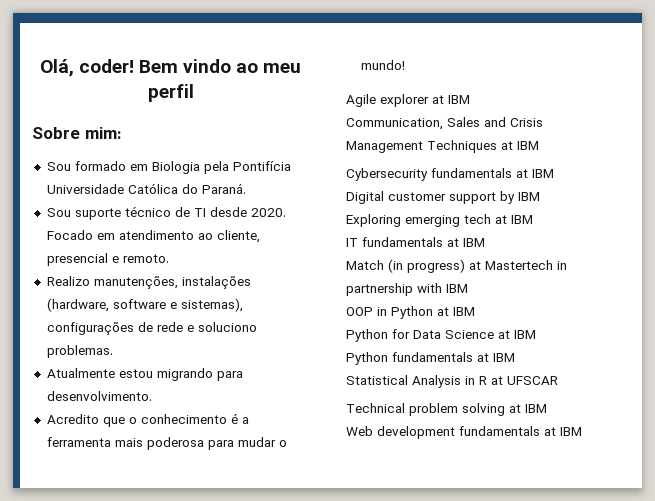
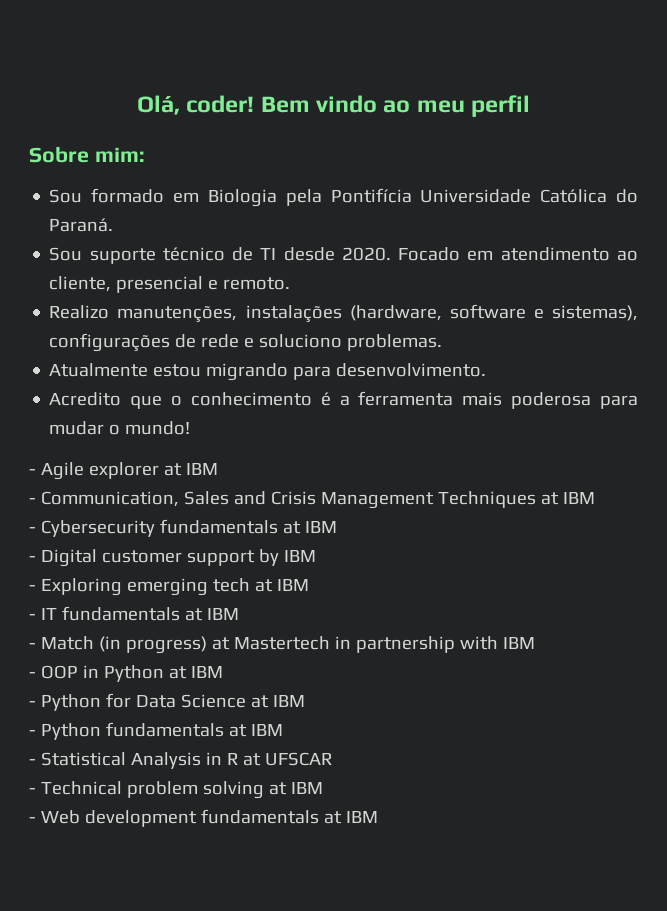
(405, 65) none -> [29,469,36,475] -
(470, 99) none -> [29,498,36,504] -
(539, 145) none -> [29,527,36,533] -
(554, 173) none -> [29,556,36,562] -
(540, 196) none -> [29,585,36,591] -
(533, 219) none -> [29,614,36,620] -
(485, 242) none -> [29,643,36,649] -
(468, 288) none -> [29,672,36,678] -
(475, 311) none -> [29,701,36,707] -
(536, 334) none -> [29,730,36,736] -
(515, 357) none -> [29,759,36,765] -
(558, 380) none -> [29,788,36,794] -
(547, 408) none -> [29,817,36,823] -

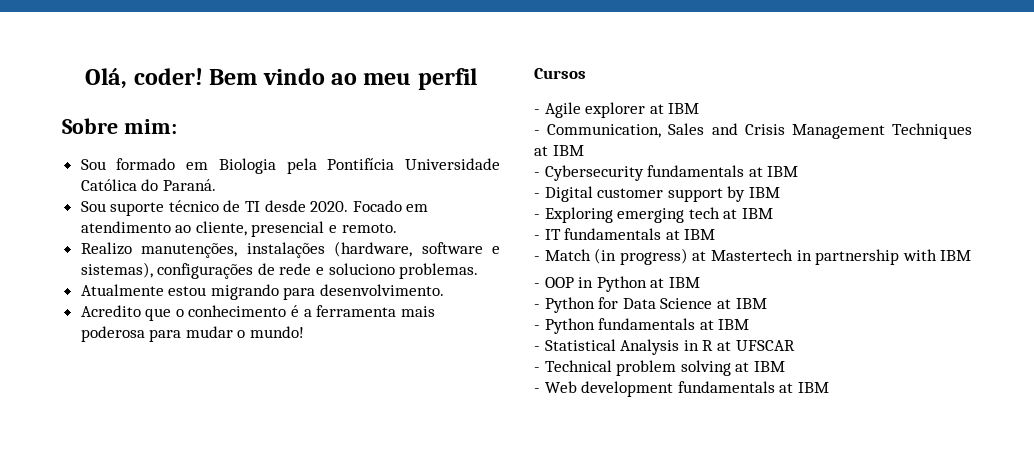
(191, 428) none -> [534,68,586,79] // Cursos

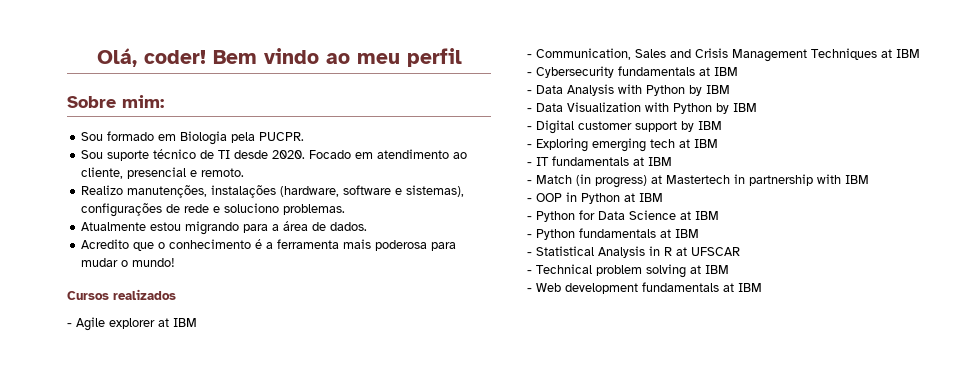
[327,158,500,170] [80,179,216,191] Pontifícia Universidade Católica do Paraná. -> [259,132,305,141] PUCPR.
[320,284,445,296] desenvolvimento. -> [272,221,368,231] a área de dados.
(586, 73) none -> [113,289,176,300] realizados
(799, 171) none -> [527,84,730,96] [527,102,757,114] // - Data Analysis with Python by IBM // - Data Visualization with Python by IBM

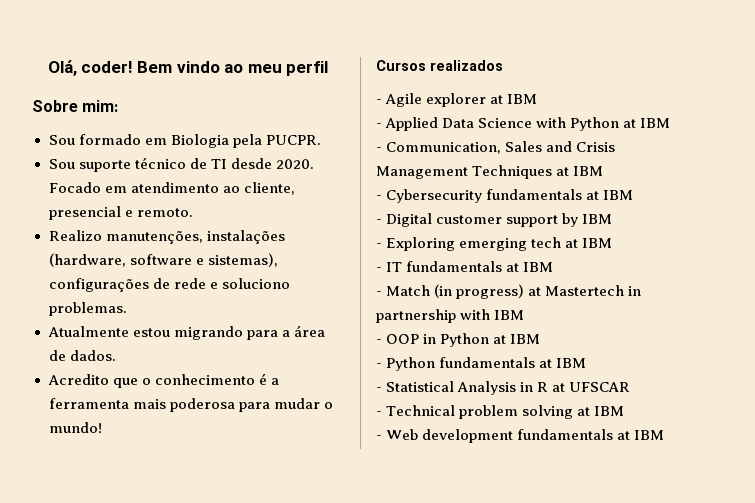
(197, 322) none -> [376,117,671,131] // - Applied Data Science with Python at IBM
[527,84,730,96] [527,102,757,114] // - Data Analysis with Python by IBM // - Data Visualization with Python by IBM -> (634, 195) none
[527,210,719,222] // - Python for Data Science at IBM -> (541, 339) none

